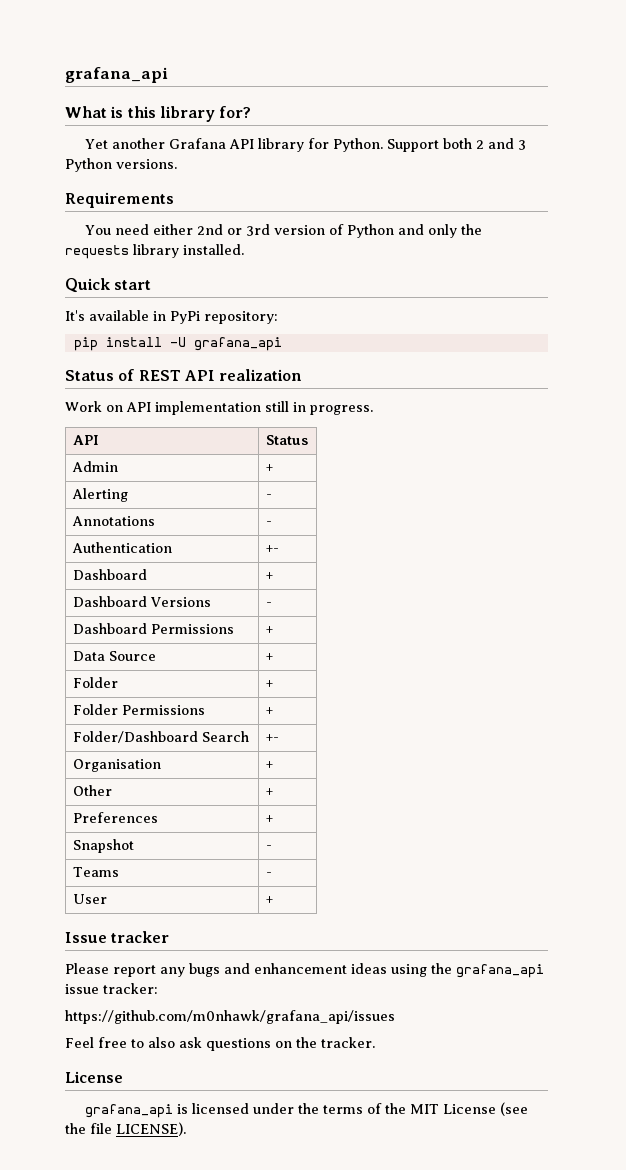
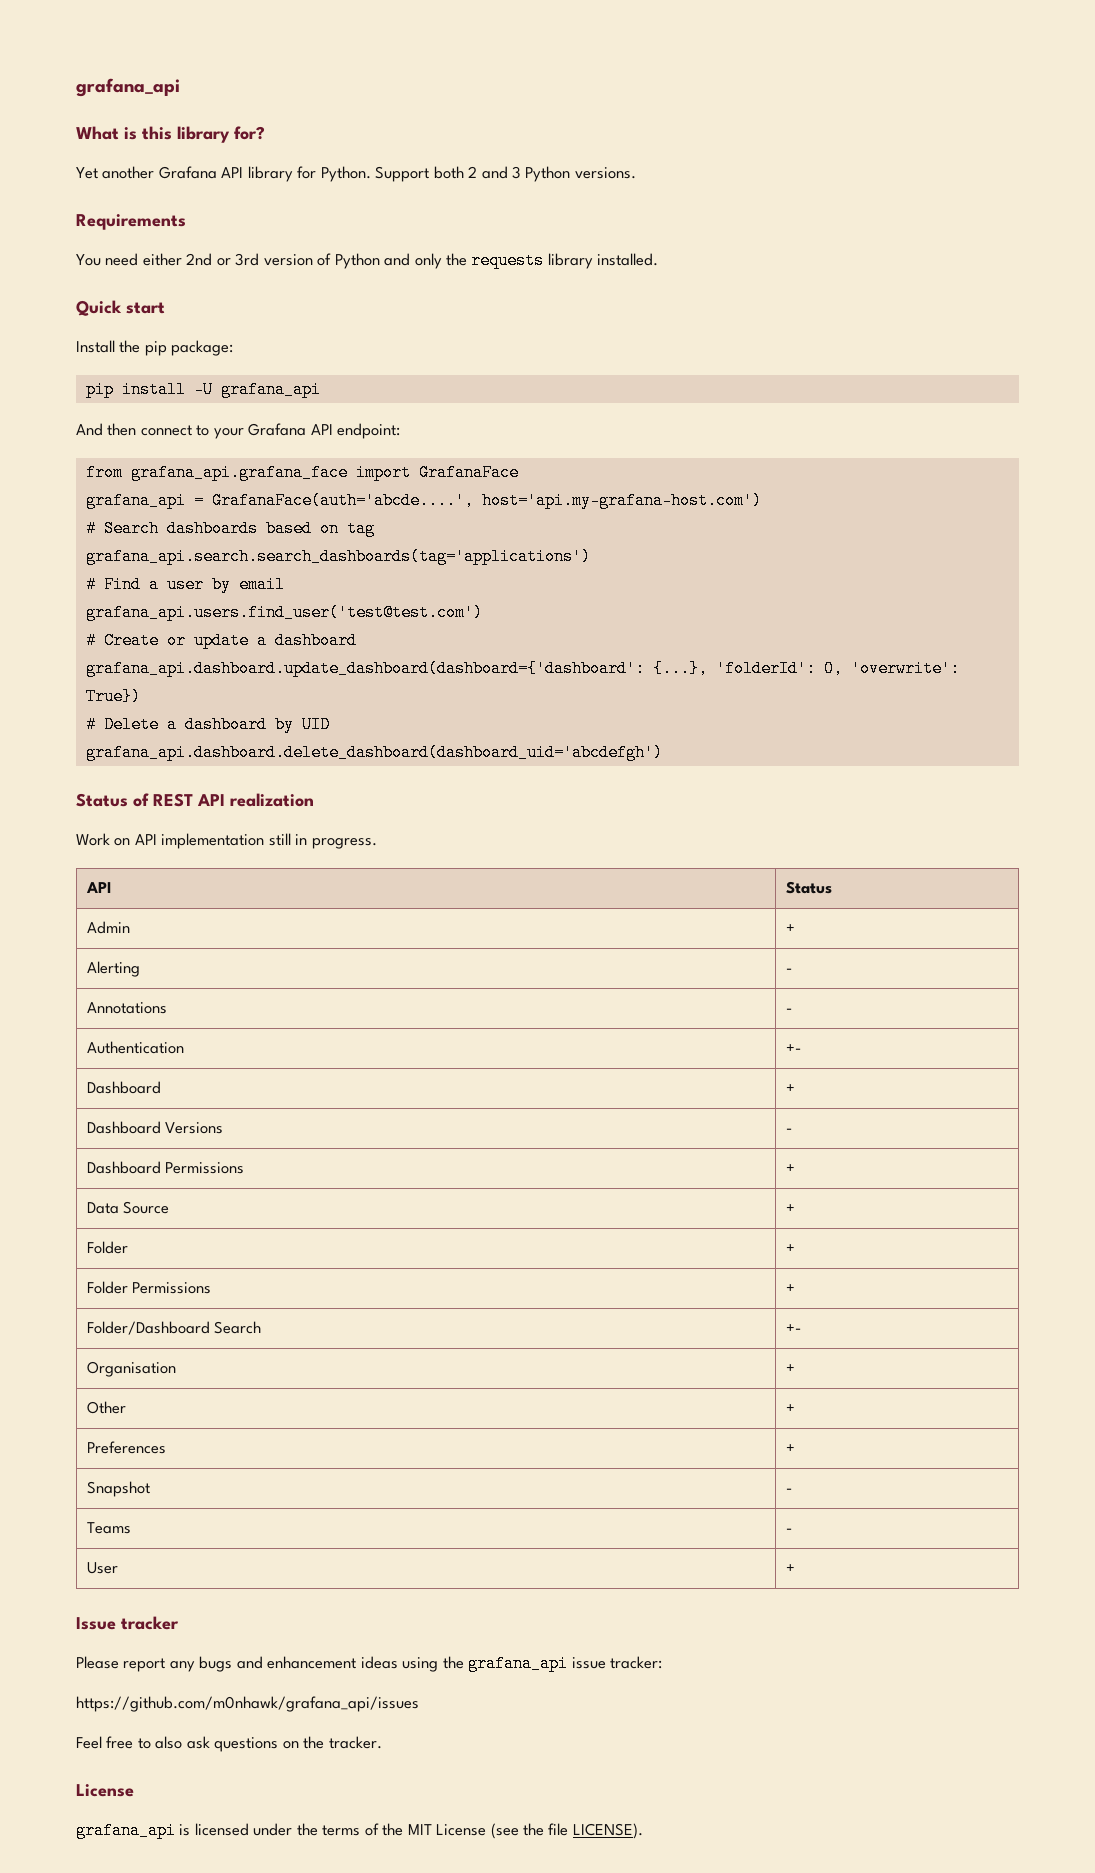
[65,310,278,324] It's available in PyPi repository: -> [76,340,234,356] Install the pip package:
(282, 344) none -> [76,423,401,439] [85,464,519,481] [85,492,762,509] [85,520,375,537] [85,548,591,565] [85,576,285,593] [85,604,483,621] [85,632,357,649] [85,660,960,677] [85,688,141,705] [85,716,330,733] [85,744,663,761] // And then connect to your Grafana API endpoint: // from grafana_api.grafana_face import GrafanaFace // grafana_api = GrafanaFace(auth='abcde....', host='api.my-grafana-host.com') // # Search dashboards based on tag // grafana_api.search.search_dashboards(tag='applications') // # Find a user by email // grafana_api.users.find_user('test@test.com') // # Create or update a dashboard // grafana_api.dashboard.update_dashboard(dashboard={'dashboard': {...}, 'folderId': 0, 'overwrite': True}) // # Delete a dashboard by UID // grafana_api.dashboard.delete_dashboard(dashboard_uid='abcdefgh')

